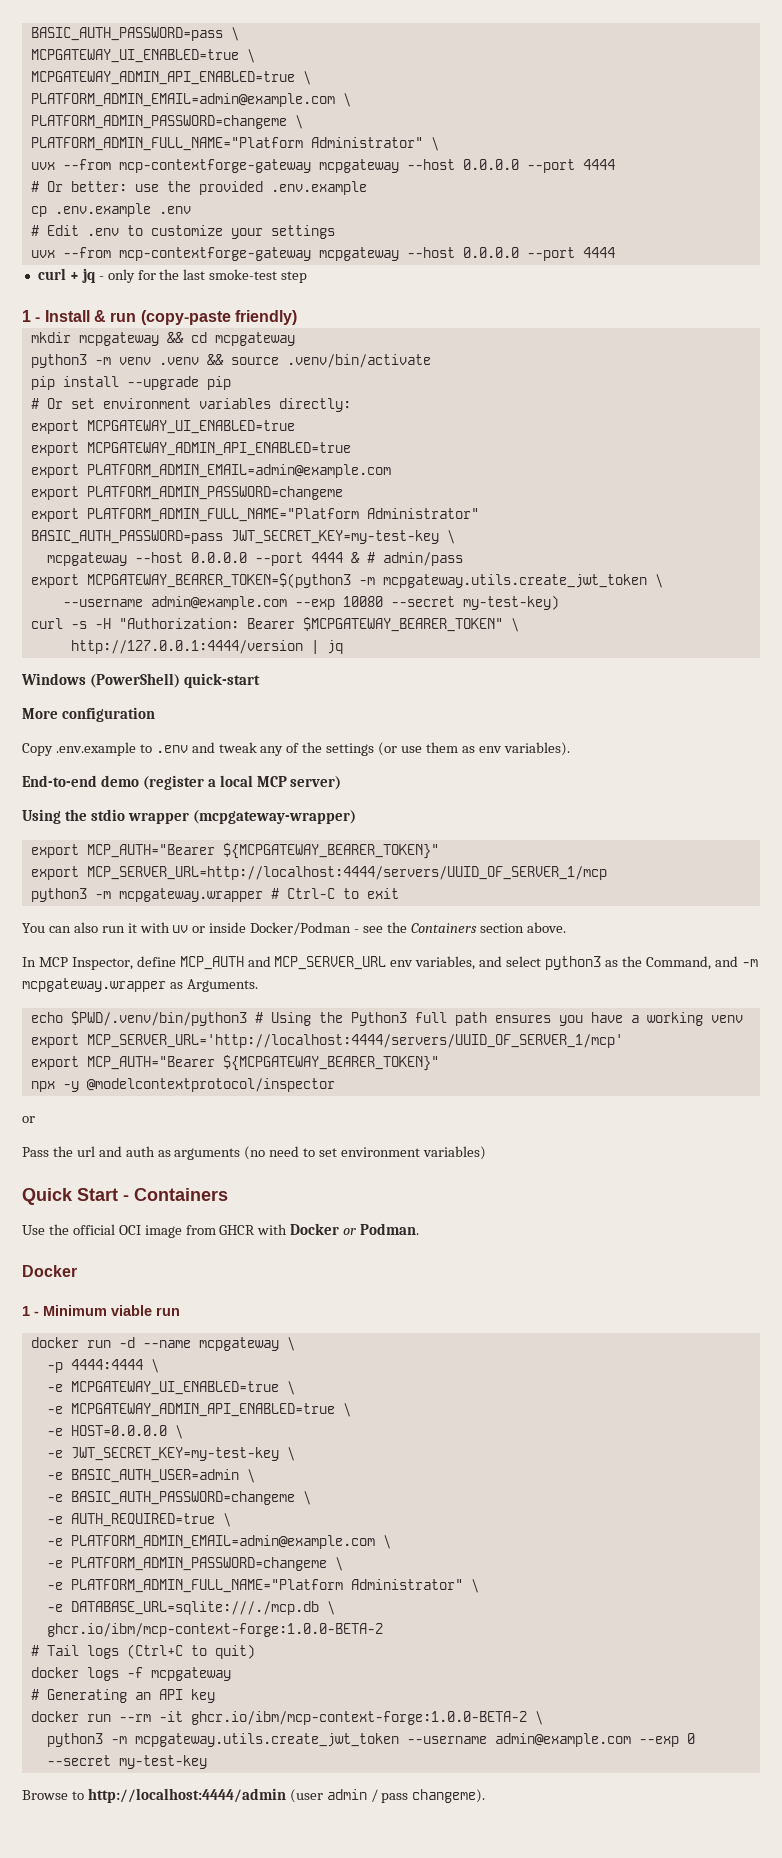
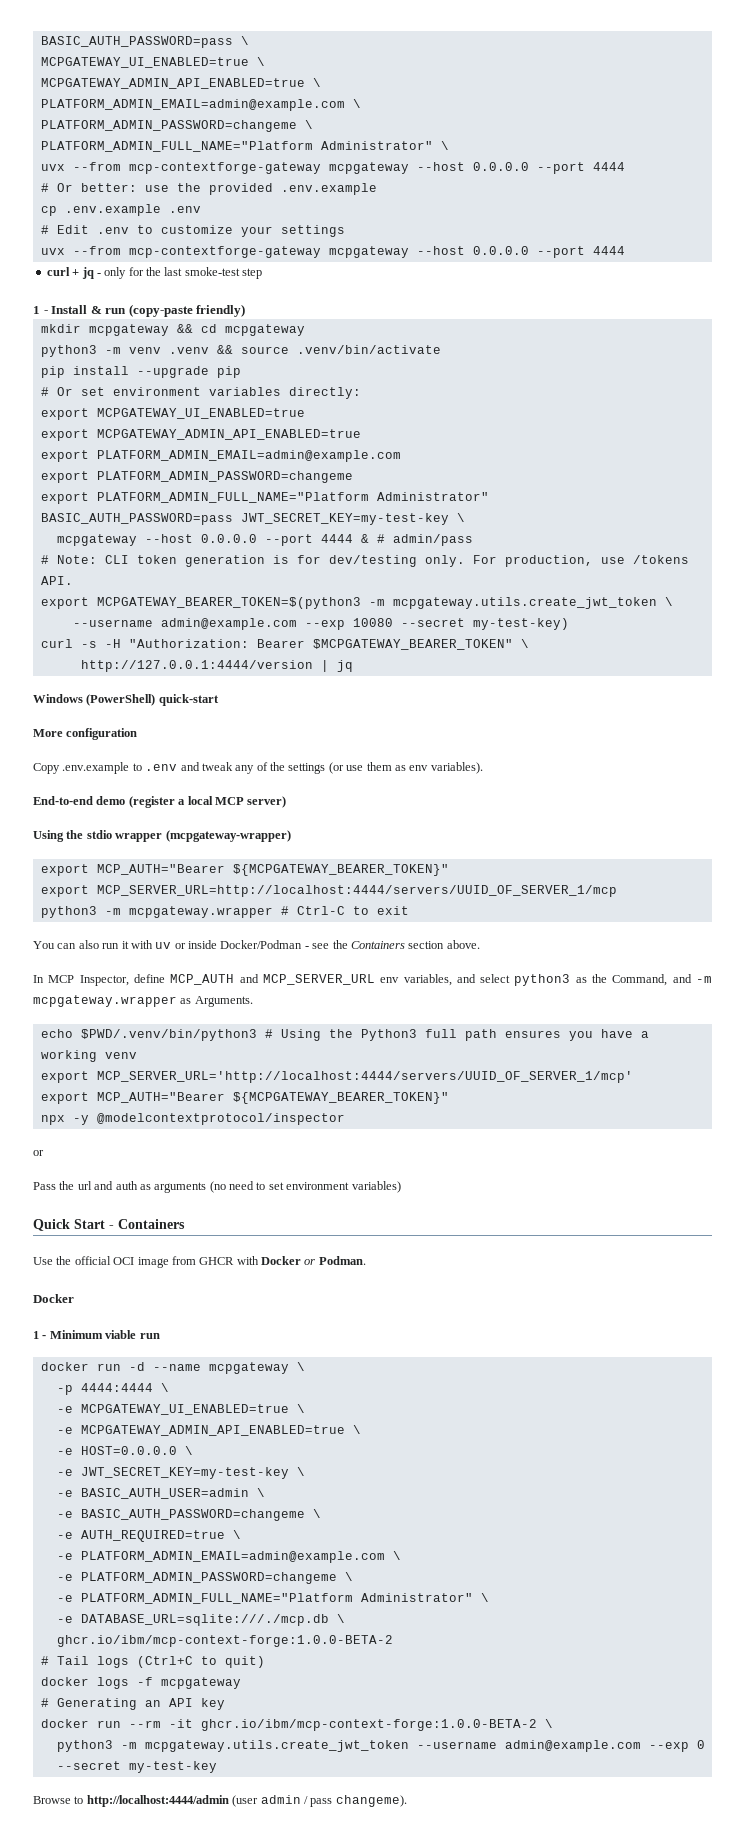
(463, 559) none -> [40,555,689,567] [40,576,73,585] // # Note: CLI token generation is for dev/testing only. For production, use /tokens API.

